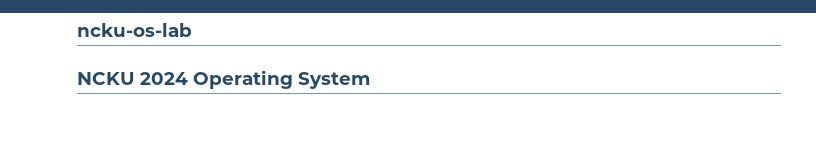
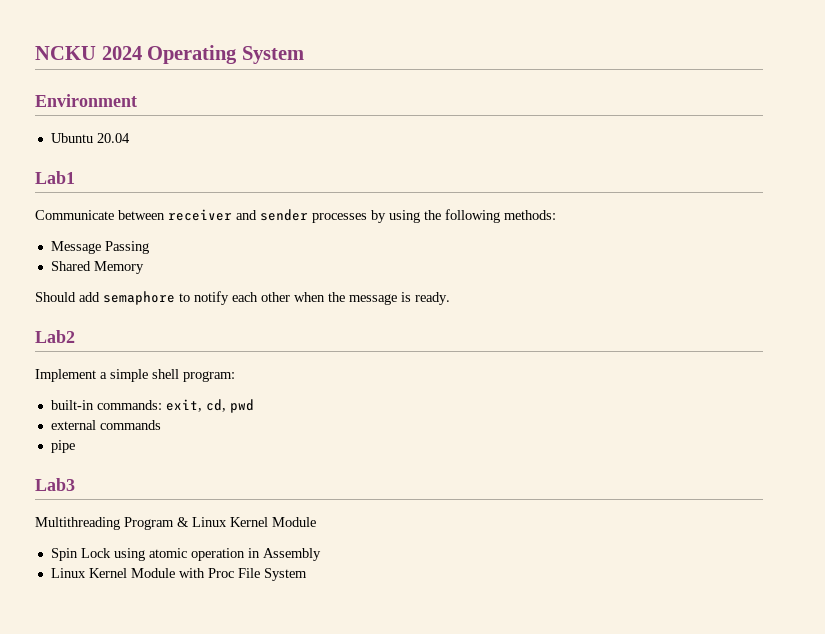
[77,23,192,37] ncku-os-lab // -> (35, 53) none
(370, 80) none -> [35,94,137,107] [50,133,130,143] [35,171,75,184] [35,209,556,223] [50,241,149,254] [50,261,144,274] [35,291,450,305] [35,330,75,343] [35,369,235,382] [50,399,254,413] [50,420,161,430] [50,440,75,453] [35,478,75,491] [35,517,316,530] [50,548,321,561] [50,568,307,581] // Environment // Ubuntu 20.04 // Lab1 // Communicate between receiver and sender processes by using the following methods: // Message Passing // Shared Memory // Should add semaphore to notify each other when the message is ready. // Lab2 // Implement a simple shell program: // built-in commands: exit, cd, pwd // external commands // pipe // Lab3 // Multithreading Program & Linux Kernel Module // Spin Lock using atomic operation in Assembly // Linux Kernel Module with Proc File System

